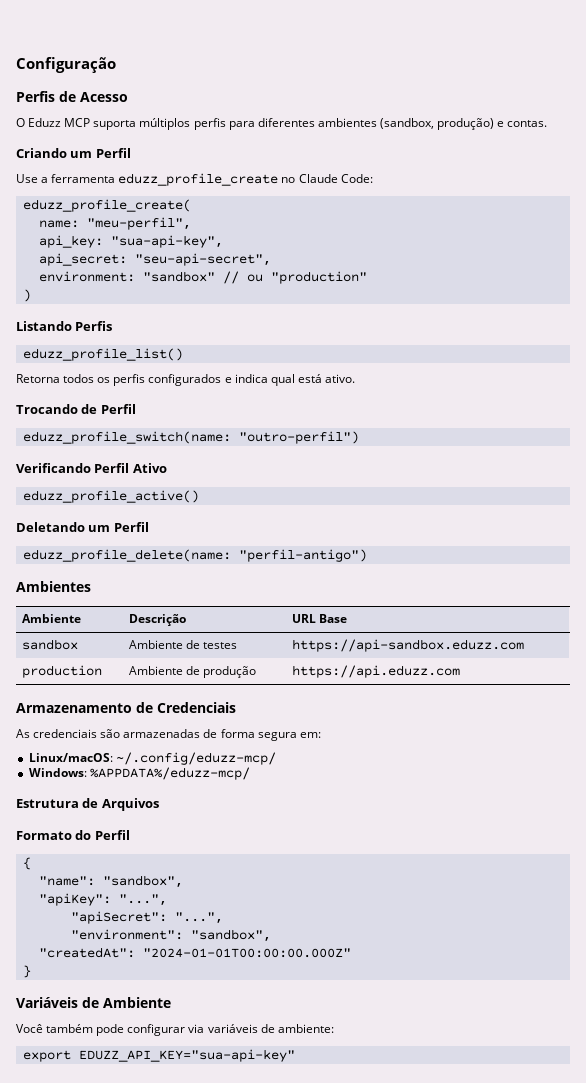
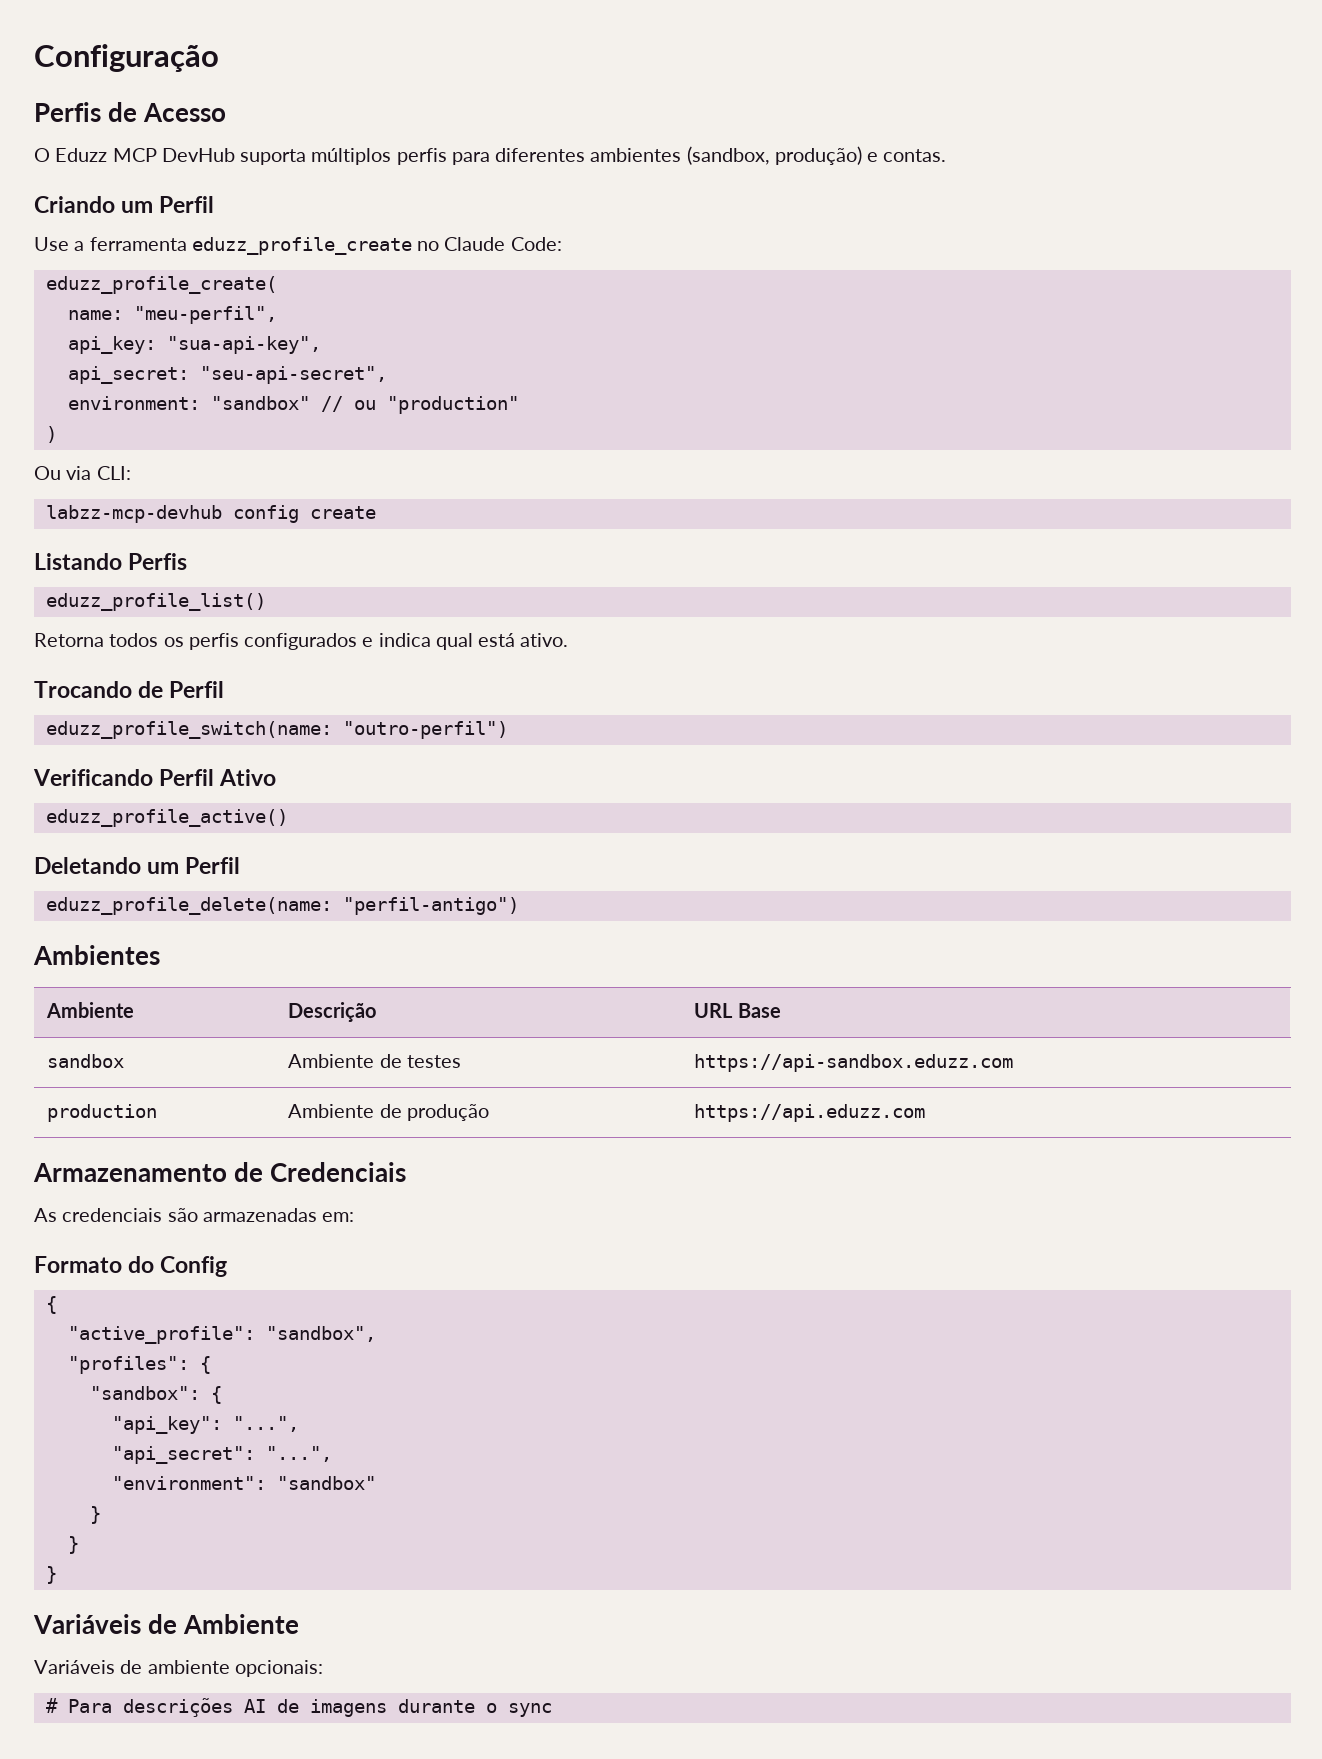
(91, 122) none -> [161,148,235,162] DevHub
(31, 295) none -> [34,466,131,480] [45,505,376,523] // Ou via CLI: // labzz-mcp-devhub config create
[203,729,321,741] [28,752,276,765] [28,767,250,780] [16,798,159,811] de forma segura em: // Linux/macOS: ~/.config/eduzz-mcp/ // Windows: %APPDATA%/eduzz-mcp/ // Estrutura de Arquivos -> [322,1212,355,1222] em:
[94,830,130,840] [22,857,31,870] [38,875,183,888] [38,893,167,906] [70,911,167,924] Perfil // { // "name": "sandbox", // "apiKey": "...", // "apiSecret": -> [160,1256,228,1277] [45,1296,57,1314] [67,1326,376,1344] [67,1356,211,1374] [89,1386,222,1404] [111,1416,299,1434] [111,1446,255,1464] Config // { // "active_profile": "sandbox", // "profiles": { // "sandbox": { // "api_key": "...", // "api_secret":
[190,929,271,942] [38,947,351,958] "sandbox", // "createdAt": "2024-01-01T00:00:00.000Z" -> [276,1476,376,1490] [89,1506,101,1524] [67,1536,79,1554] "sandbox" // } // }
[16,1024,334,1036] [22,1049,295,1062] Você também pode configurar via variáveis de ambiente: // export EDUZZ_API_KEY="sua-api-key" -> [34,1660,323,1677] [45,1698,552,1717] Variáveis de ambiente opcionais: // # Para descrições AI de imagens durante o sync

